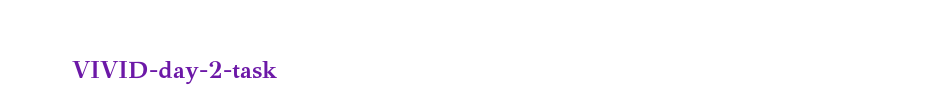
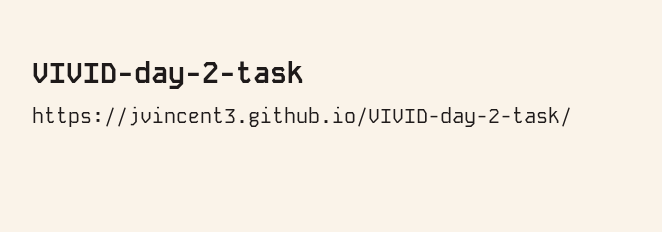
(277, 73) none -> [32,106,572,127] // https://jvincent3.github.io/VIVID-day-2-task/

